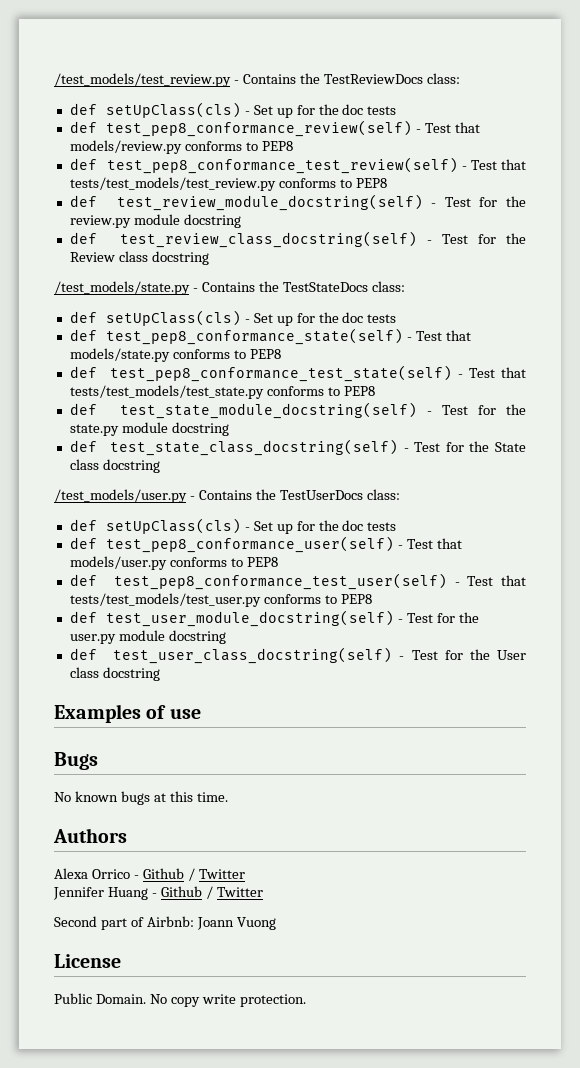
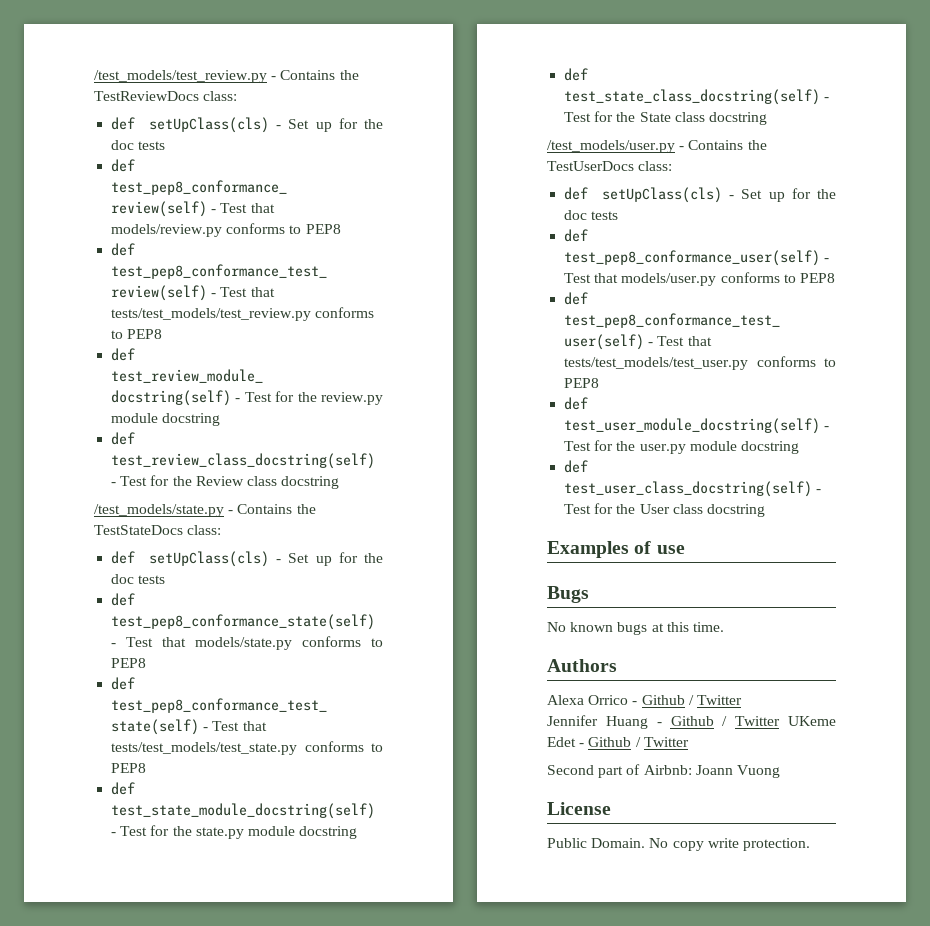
(263, 892) none -> [788,716,836,726] [547,737,689,747] UKeme Edet - Github / Twitter

